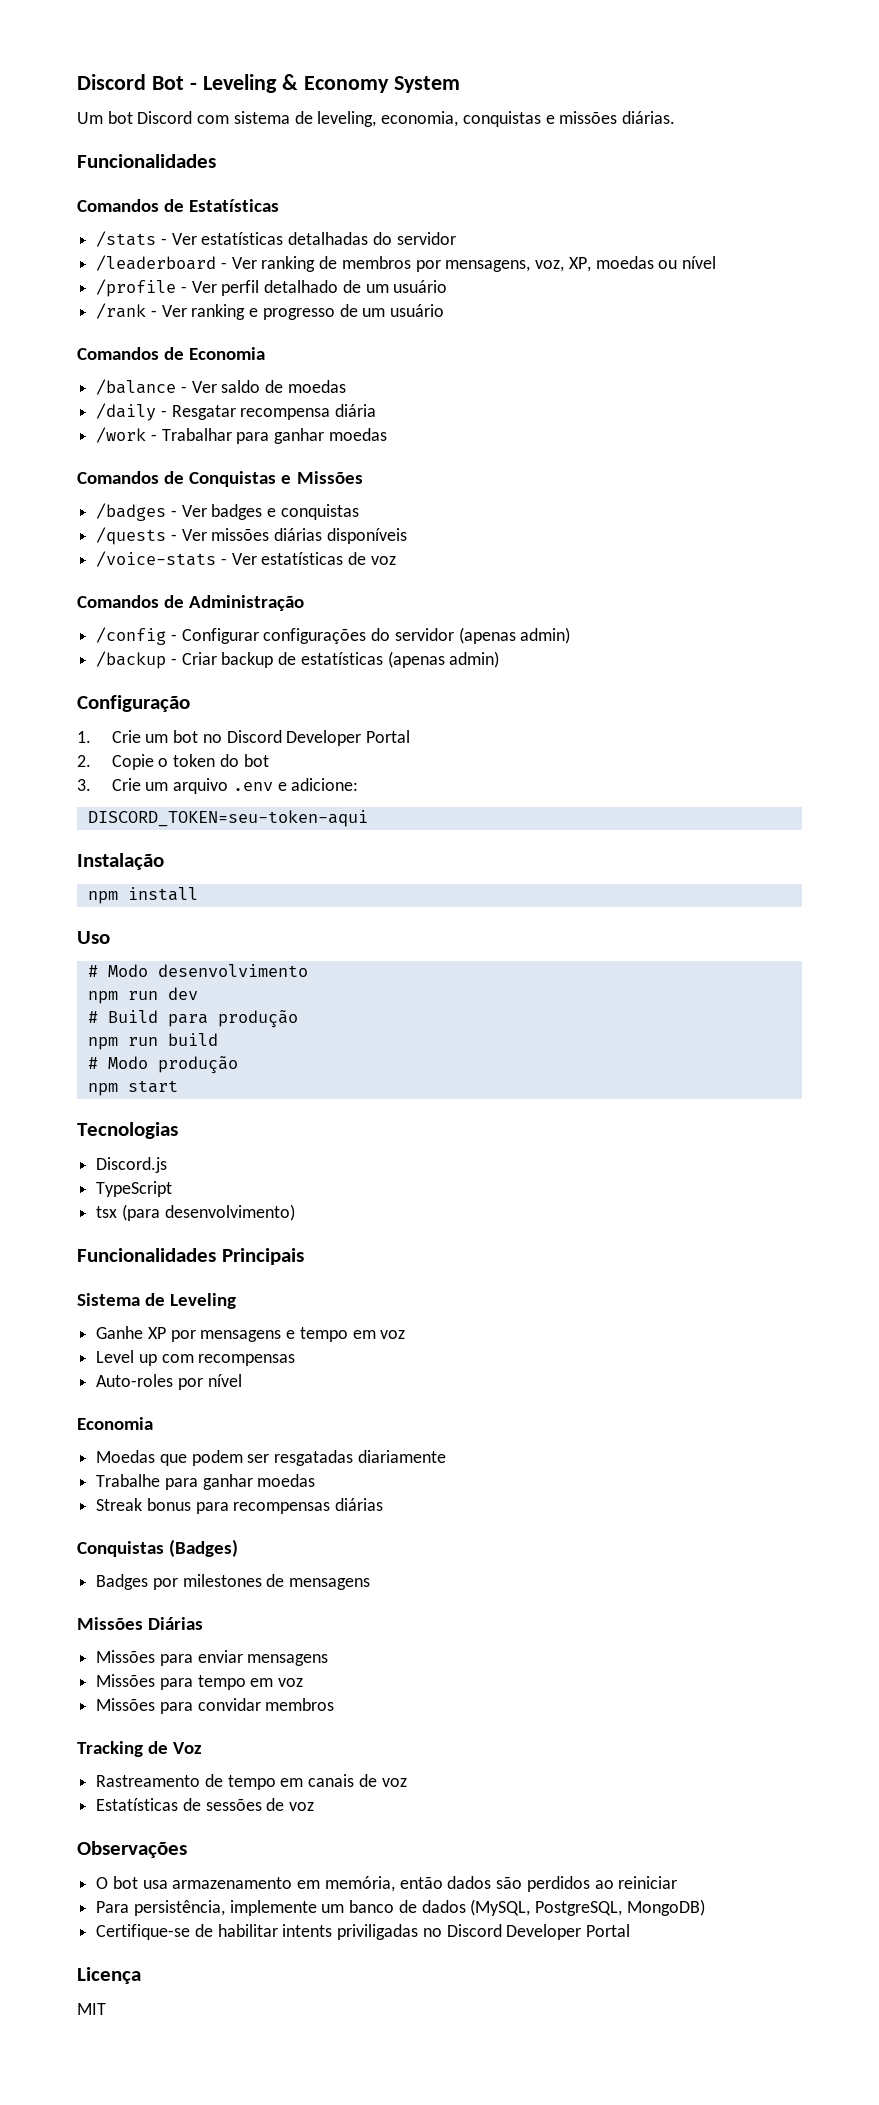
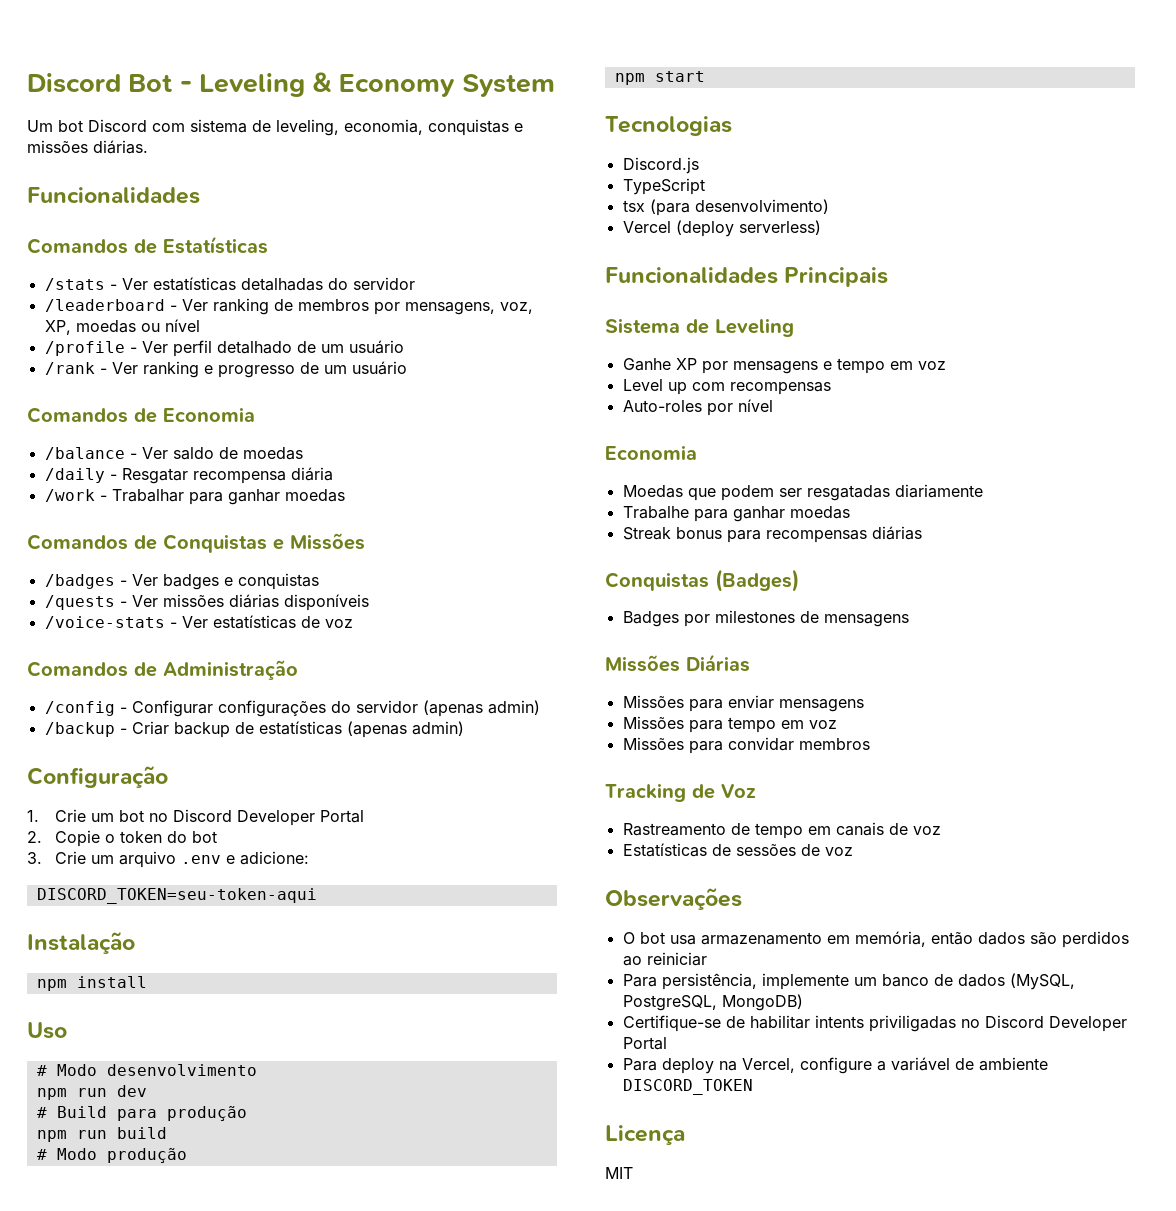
(295, 1212) none -> [622,220,821,237] // Vercel (deploy serverless)
(631, 1930) none -> [622,1057,1048,1074] [622,1079,753,1095] // Para deploy na Vercel, configure a variável de ambiente DISCORD_TOKEN

